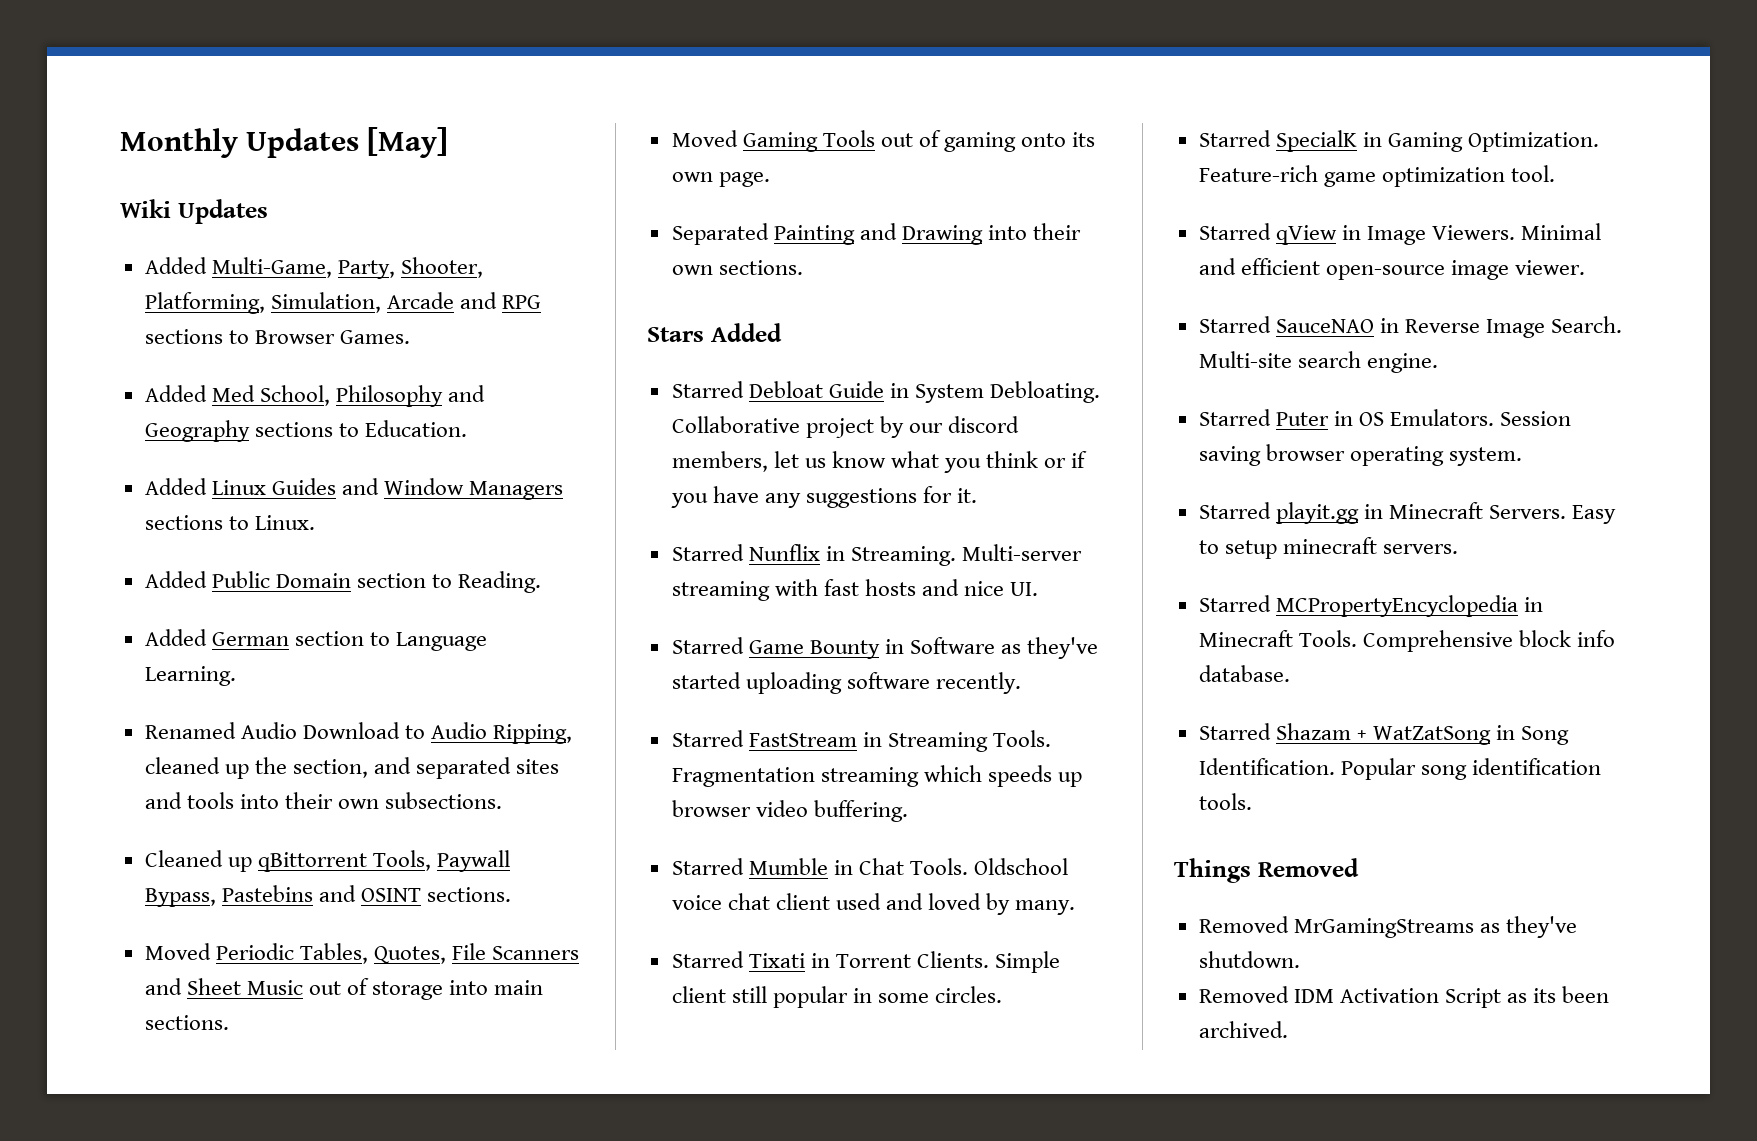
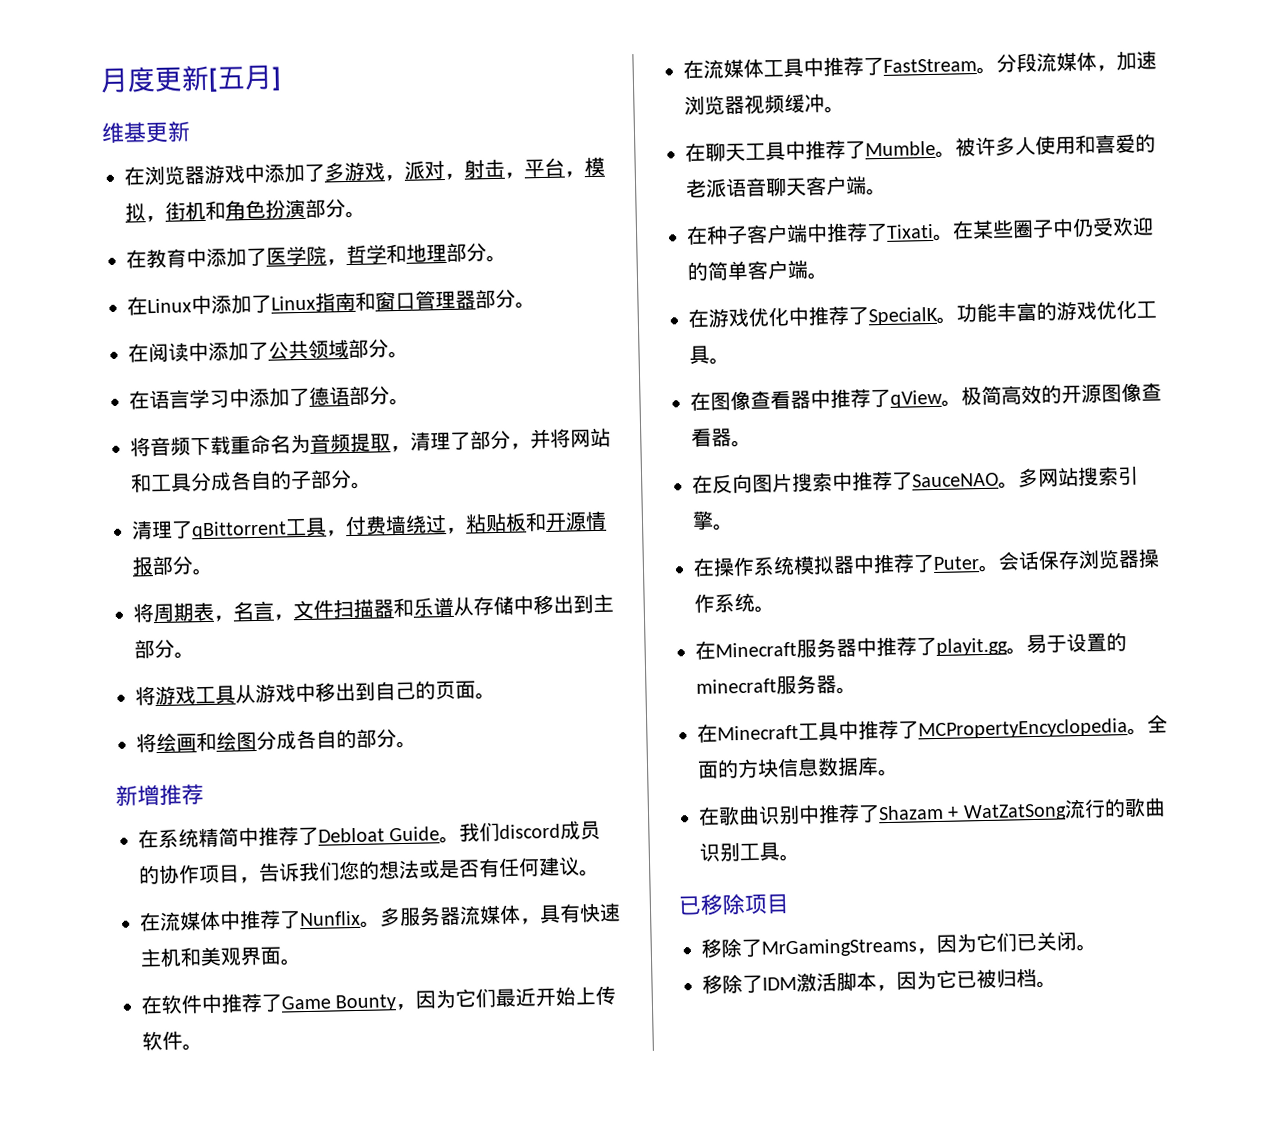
[120,127,449,158] [120,199,268,224] [144,257,483,279] [144,292,542,314] [144,329,410,344] [144,385,486,407] [144,420,467,442] [144,478,564,500] [144,515,315,530] [144,571,542,593] [144,629,488,651] [144,666,236,686] [144,722,573,744] [144,757,560,779] [144,792,503,809] [144,850,511,872] [144,885,512,907] [144,943,580,964] [144,978,544,1000] [144,1015,229,1030] [671,130,1096,152] [671,172,770,187] [671,223,1082,245] [671,260,803,275] [647,323,782,342] [671,381,1101,403] [671,416,1020,438] [671,451,1088,473] [670,486,978,508] [671,544,1083,566] [671,579,1039,601] [671,637,1099,659] [671,672,1021,694] [671,730,1052,752] [671,765,1083,787] [671,800,908,822] [671,858,1069,875] [671,893,1076,915] [671,951,1061,973] [671,986,1003,1008] [1198,130,1600,152] [1198,165,1555,187] [1198,223,1602,245] [1198,258,1586,280] [1198,316,1623,338] [1198,351,1438,373] [1198,409,1572,426] [1198,444,1522,466] [1198,502,1617,524] [1198,537,1458,559] [1198,595,1543,617] [1198,630,1616,652] [1198,665,1290,682] [1198,723,1570,745] [1198,758,1601,780] [1198,793,1252,810] [1174,858,1359,883] [1198,916,1577,938] [1198,951,1300,968] [1198,986,1610,1008] [1198,1021,1288,1038] Monthly Updates [May] // Wiki Updates // Added Multi-Game, Party, Shooter, Platforming, Simulation, Arcade and RPG sections to Browser Games. // Added Med School, Philosophy and Geography sections to Education. // Added Linux Guides and Window Managers sections to Linux. // Added Public Domain section to Reading. // Added German section to Language Learning. // Renamed Audio Download to Audio Ripping, cleaned up the section, and separated sites and tools into their own subsections. // Cleaned up qBittorrent Tools, Paywall Bypass, Pastebins and OSINT sections. // Moved Periodic Tables, Quotes, File Scanners and Sheet Music out of storage into main sections. // Moved Gaming Tools out of gaming onto its own page. // Separated Painting and Drawing into their own sections. // Stars Added // Starred Debloat Guide in System Debloating. Collaborative project by our discord members, let us know what you think or if you have any suggestions for it. // Starred Nunflix in Streaming. Multi-server streaming with fast hosts and nice UI. // Starred Game Bounty in Software as they've started uploading software recently. // Starred FastStream in Streaming Tools. Fragmentation streaming which speeds up browser video buffering. // Starred Mumble in Chat Tools. Oldschool voice chat client used and loved by many. // Starred Tixati in Torrent Clients. Simple client still popular in some circles. // Starred SpecialK in Gaming Optimization. Feature-rich game optimization tool. // Starred qView in Image Viewers. Minimal and efficient open-source image viewer. // Starred SauceNAO in Reverse Image Search. Multi-site search engine. // Starred Puter in OS Emulators. Session saving browser operating system. // Starred playit.gg in Minecraft Servers. Easy to setup minecraft servers. // Starred MCPropertyEncyclopedia in Minecraft Tools. Comprehensive block info database. // Starred Shazam + WatZatSong in Song Identification. Popular song identification tools. // Things Removed // Removed MrGamingStreams as they've shutdown. // Removed IDM Activation Script as its been archived. -> [100,64,282,94] [101,121,191,144] [124,156,605,186] [125,198,366,223] [126,242,507,269] [127,288,536,316] [128,338,409,363] [129,385,410,410] [130,427,611,457] [130,468,372,493] [131,510,607,540] [132,555,213,576] [133,593,614,623] [134,638,195,659] [135,680,496,706] [136,728,417,753] [115,784,204,806] [138,820,602,849] [138,856,600,885] [139,902,621,932] [140,946,302,968] [141,985,617,1015] [142,1030,203,1051] [683,50,1157,80] [684,93,845,116] [685,133,1156,163] [685,175,887,199] [686,216,1154,246] [687,259,829,282] [688,299,1157,329] [689,345,730,365] [690,382,1162,411] [691,428,752,448] [692,465,1139,494] [692,510,734,531] [693,548,1160,577] [694,592,775,613] [695,632,1127,660] [696,674,857,695] [697,714,1168,743] [697,756,899,779] [698,797,1166,826] [699,842,801,862] [678,893,790,916] [701,931,1097,958] [702,967,1057,994] 月度更新[五月] // 维基更新 // 在浏览器游戏中添加了多游戏，派对，射击，平台，模拟，街机和角色扮演部分。 // 在教育中添加了医学院，哲学和地理部分。 // 在Linux中添加了Linux指南和窗口管理器部分。 // 在阅读中添加了公共领域部分。 // 在语言学习中添加了德语部分。 // 将音频下载重命名为音频提取，清理了部分，并将网站和工具分成各自的子部分。 // 清理了qBittorrent工具，付费墙绕过，粘贴板和开源情报部分。 // 将周期表，名言，文件扫描器和乐谱从存储中移出到主部分。 // 将游戏工具从游戏中移出到自己的页面。 // 将绘画和绘图分成各自的部分。 // 新增推荐 // 在系统精简中推荐了Debloat Guide。我们discord成员的协作项目，告诉我们您的想法或是否有任何建议。 // 在流媒体中推荐了Nunflix。多服务器流媒体，具有快速主机和美观界面。 // 在软件中推荐了Game Bounty，因为它们最近开始上传软件。 // 在流媒体工具中推荐了FastStream。分段流媒体，加速浏览器视频缓冲。 // 在聊天工具中推荐了Mumble。被许多人使用和喜爱的老派语音聊天客户端。 // 在种子客户端中推荐了Tixati。在某些圈子中仍受欢迎的简单客户端。 // 在游戏优化中推荐了SpecialK。功能丰富的游戏优化工具。 // 在图像查看器中推荐了qView。极简高效的开源图像查看器。 // 在反向图片搜索中推荐了SauceNAO。多网站搜索引擎。 // 在操作系统模拟器中推荐了Puter。会话保存浏览器操作系统。 // 在Minecraft服务器中推荐了playit.gg。易于设置的minecraft服务器。 // 在Minecraft工具中推荐了MCPropertyEncyclopedia。全面的方块信息数据库。 // 在歌曲识别中推荐了Shazam + WatZatSong流行的歌曲识别工具。 // 已移除项目 // 移除了MrGamingStreams，因为它们已关闭。 // 移除了IDM激活脚本，因为它已被归档。

